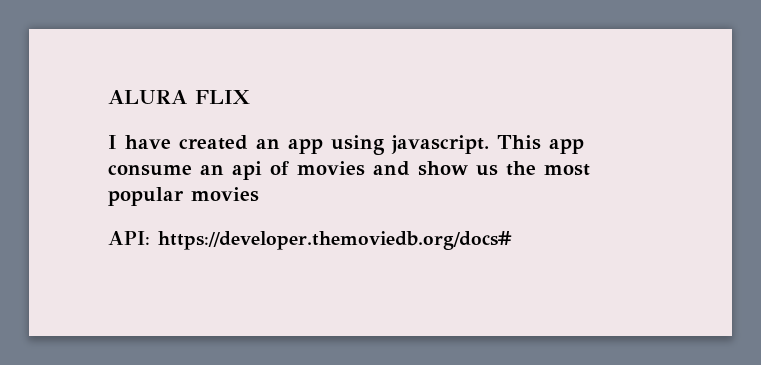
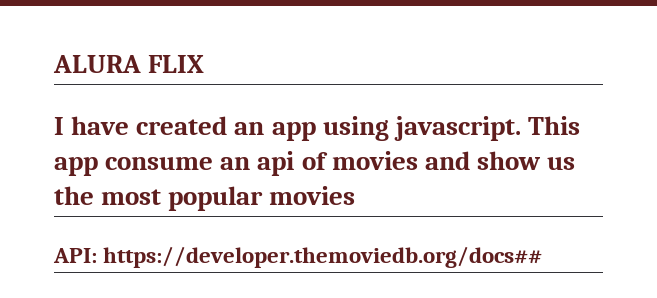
[158,231,512,250] https://developer.themoviedb.org/docs# -> [103,246,543,268] https://developer.themoviedb.org/docs##

